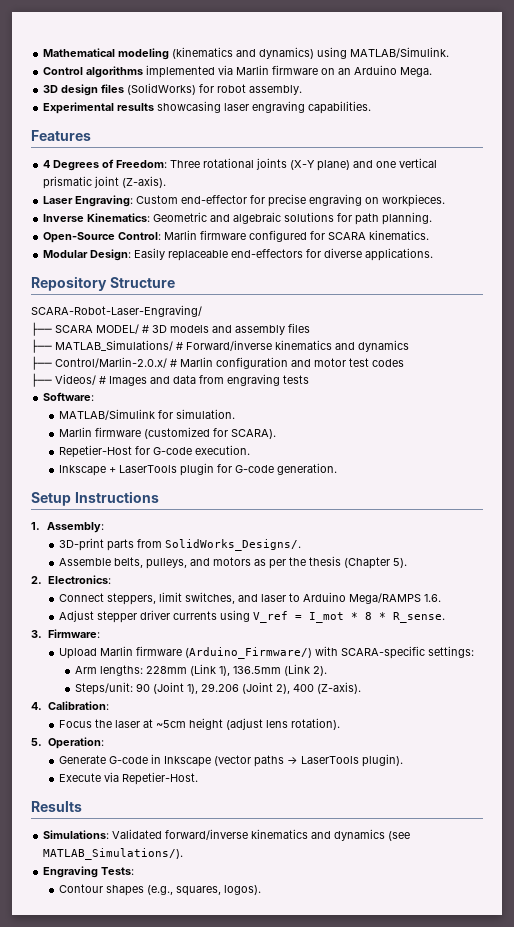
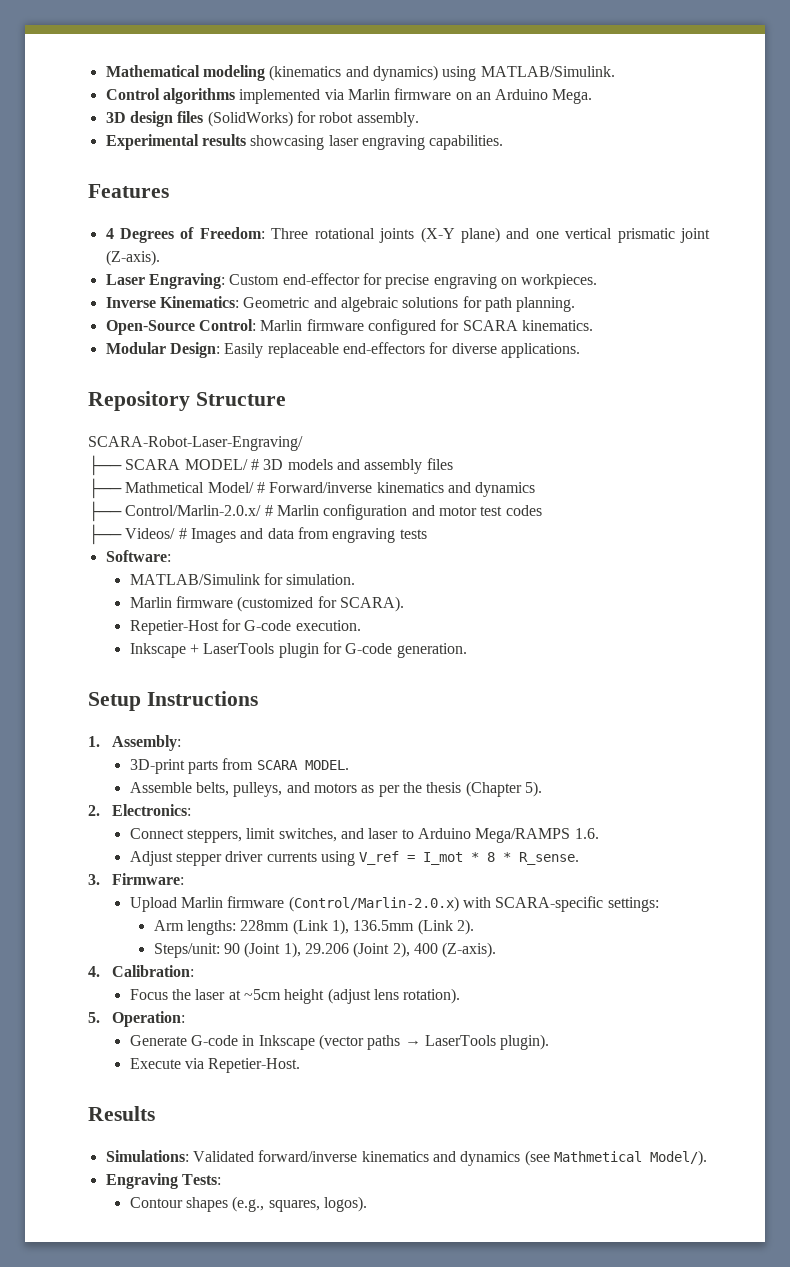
[55,340,173,351] MATLAB_Simulations/ -> [125,482,254,493] Mathmetical Model/
[165,539,302,551] SolidWorks_Designs/. -> [256,760,349,770] SCARA MODEL.
[185,647,313,659] (Arduino_Firmware/) -> [288,896,459,912] (Control/Marlin-2.0.x)
[43,848,184,860] MATLAB_Simulations/). -> [553,1150,707,1166] Mathmetical Model/).

